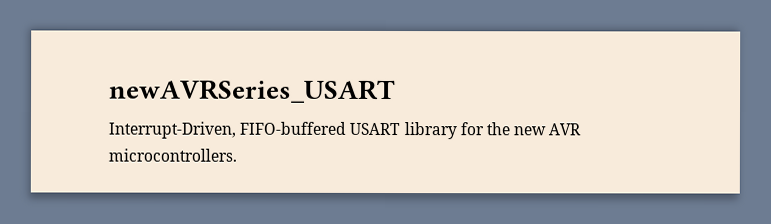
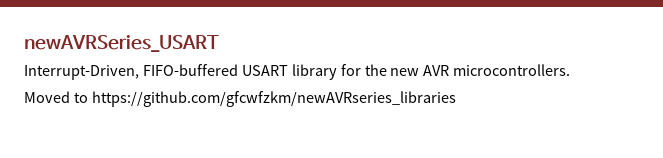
(237, 155) none -> [24,91,456,107] // Moved to https://github.com/gfcwfzkm/newAVRseries_libraries

